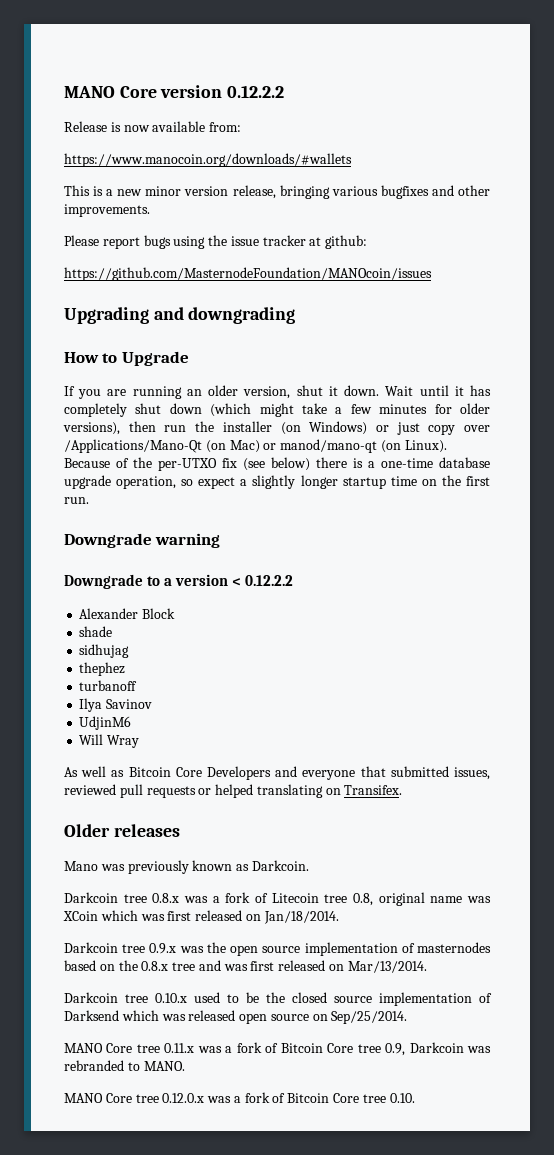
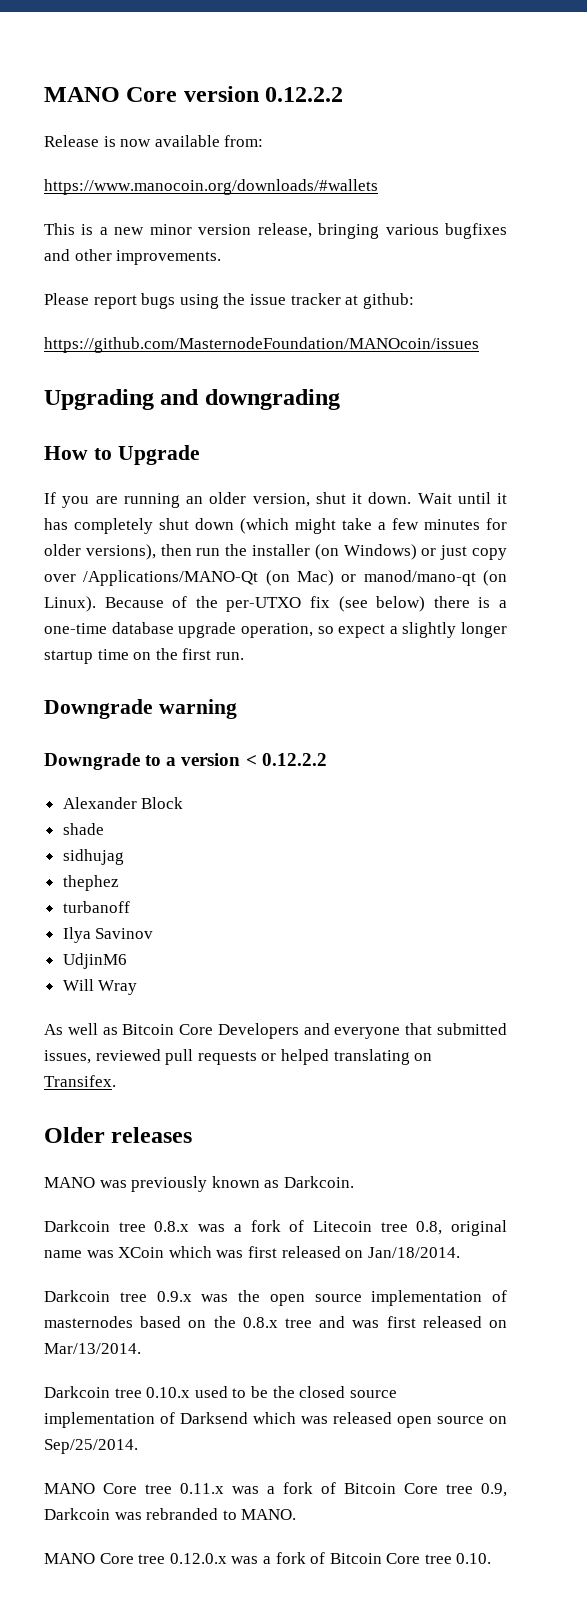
[64,439,202,453] /Applications/Mano-Qt -> [83,570,259,586] /Applications/MANO-Qt
[64,861,98,871] Mano -> [44,1177,95,1188] MANO

